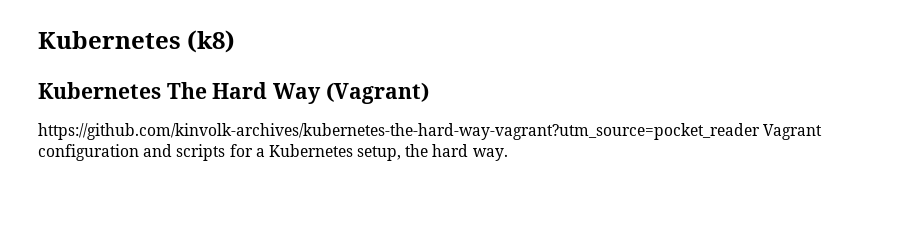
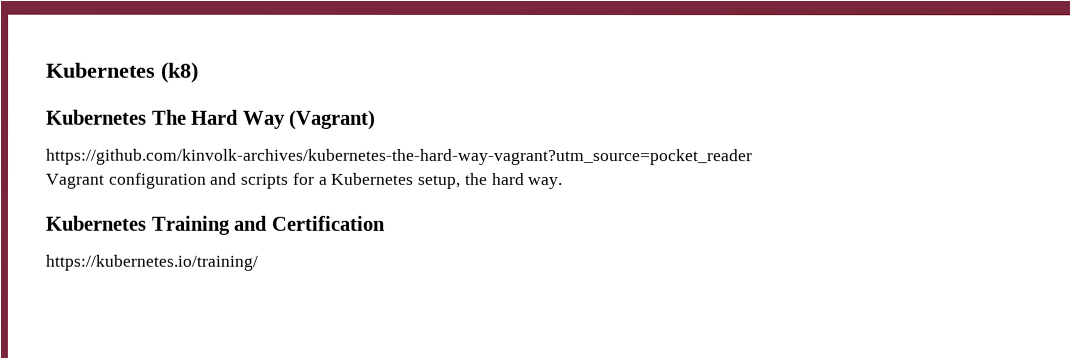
(760, 131) none -> (753, 157) //
(508, 154) none -> [45,215,385,235] [45,254,258,271] // Kubernetes Training and Certification // https://kubernetes.io/training/

